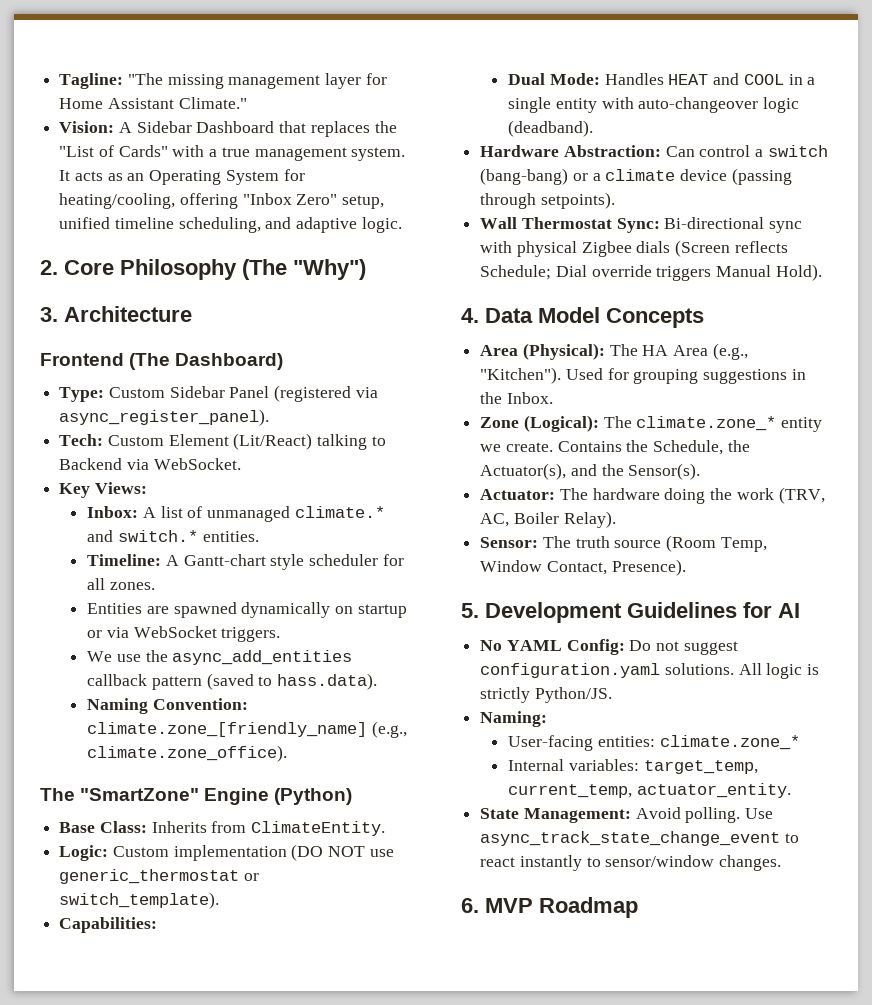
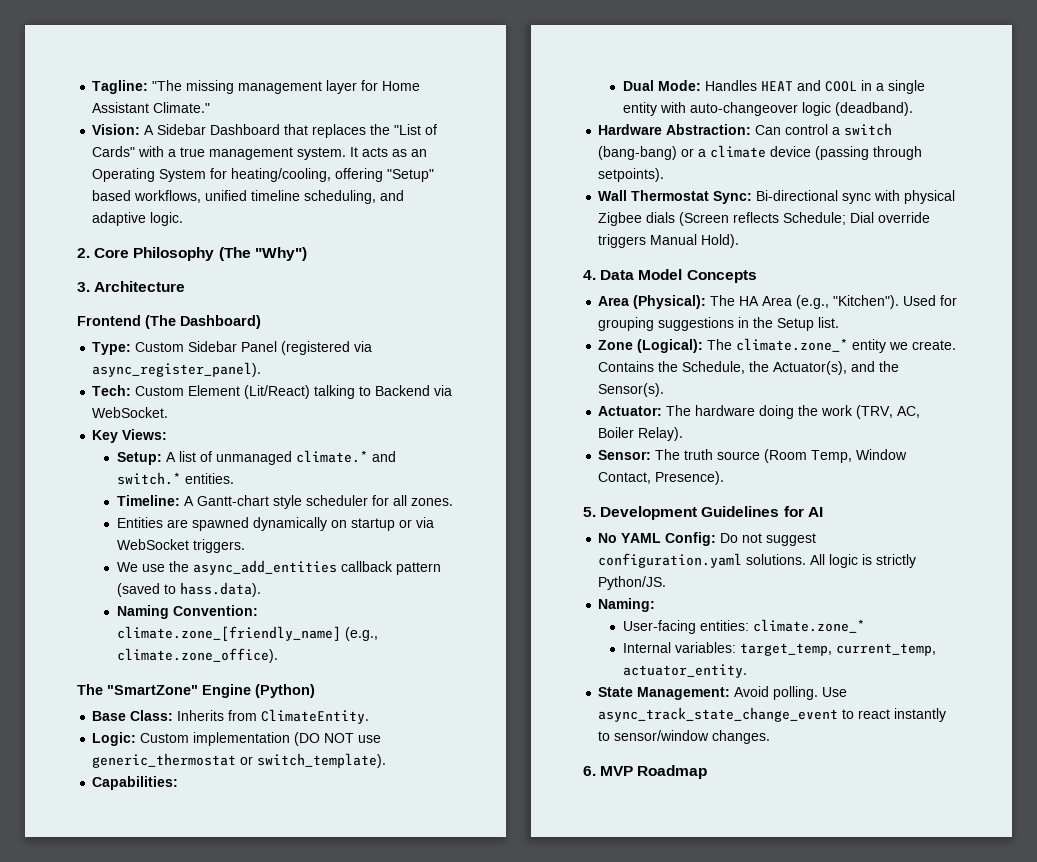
[242,193,385,209] "Inbox Zero" setup, -> [387,169,435,182] [92,190,202,203] "Setup" based workflows,
[87,506,139,518] Inbox: -> [116,452,162,465] Setup:
[506,392,553,404] Inbox. -> [777,317,840,331] Setup list.

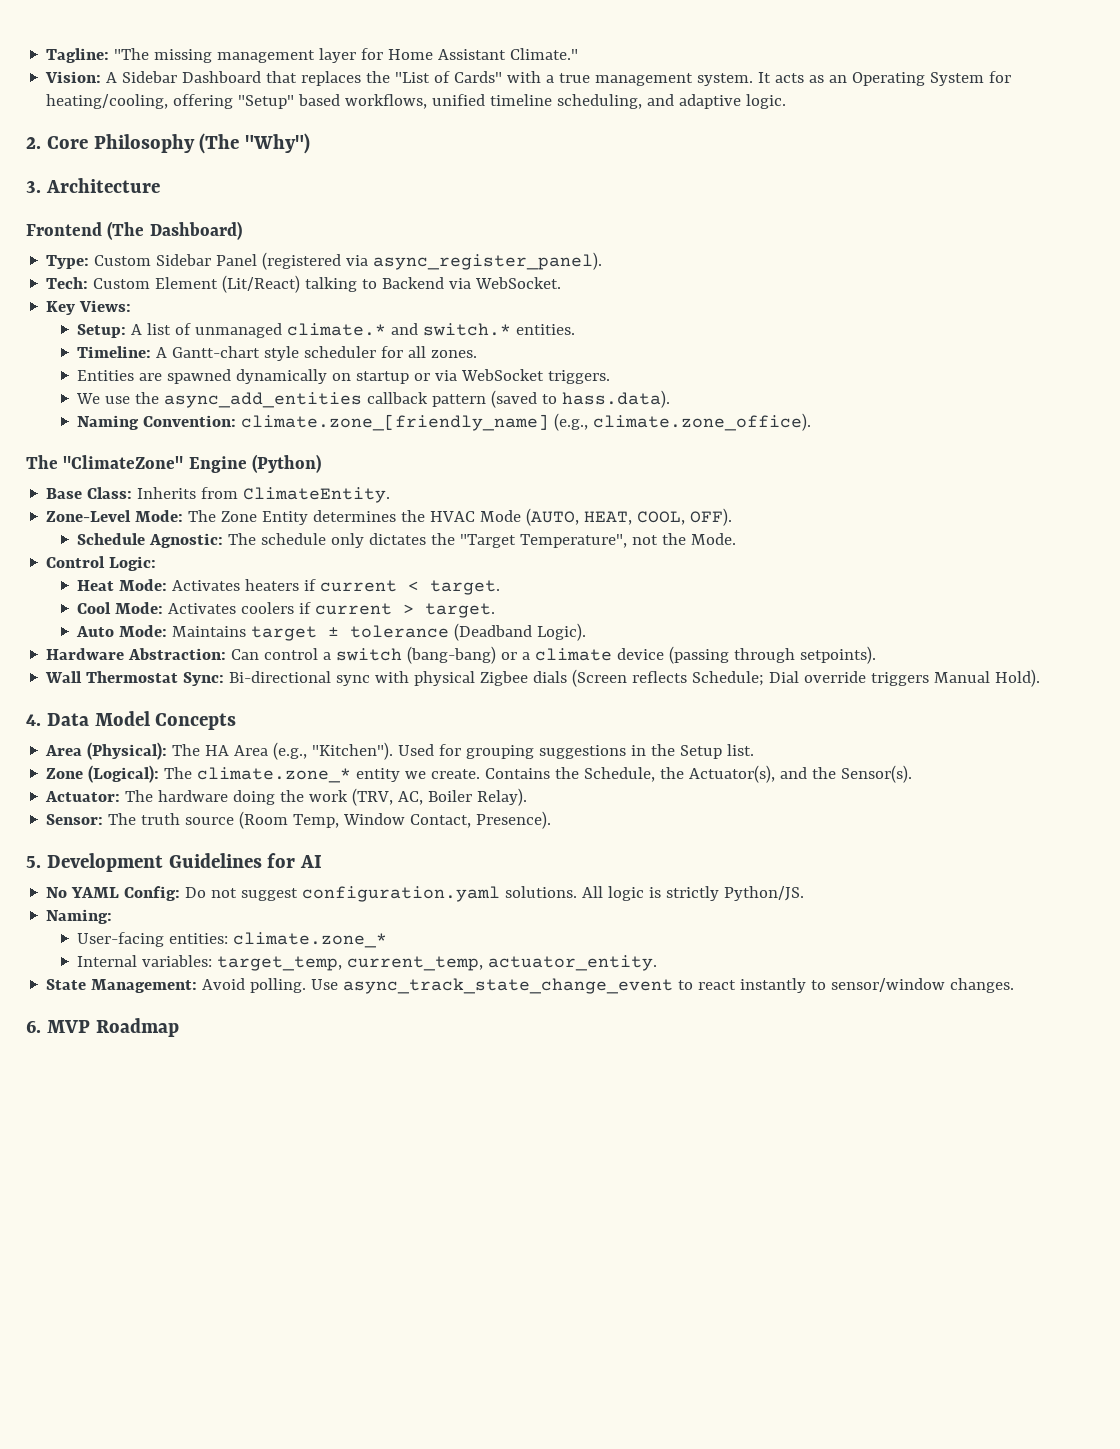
[107,685,198,695] "SmartZone" -> [63,455,184,469] "ClimateZone"
[92,732,382,746] [92,753,387,768] [92,776,179,790] [622,80,925,94] [622,102,913,116] Logic: Custom implementation (DO NOT use generic_thermostat or switch_template). // Capabilities: // Dual Mode: Handles HEAT and COOL in a single entity with auto-changeover logic (deadband). -> [46,508,733,526] [77,533,737,548] [46,556,157,571] [77,579,501,595] [77,602,496,618] [76,623,587,641] Zone-Level Mode: The Zone Entity determines the HVAC Mode (AUTO, HEAT, COOL, OFF). // Schedule Agnostic: The schedule only dictates the "Target Temperature", not the Mode. // Control Logic: // Heat Mode: Activates heaters if current < target. // Cool Mode: Activates coolers if current > target. // Auto Mode: Maintains target ± tolerance (Deadband Logic).

